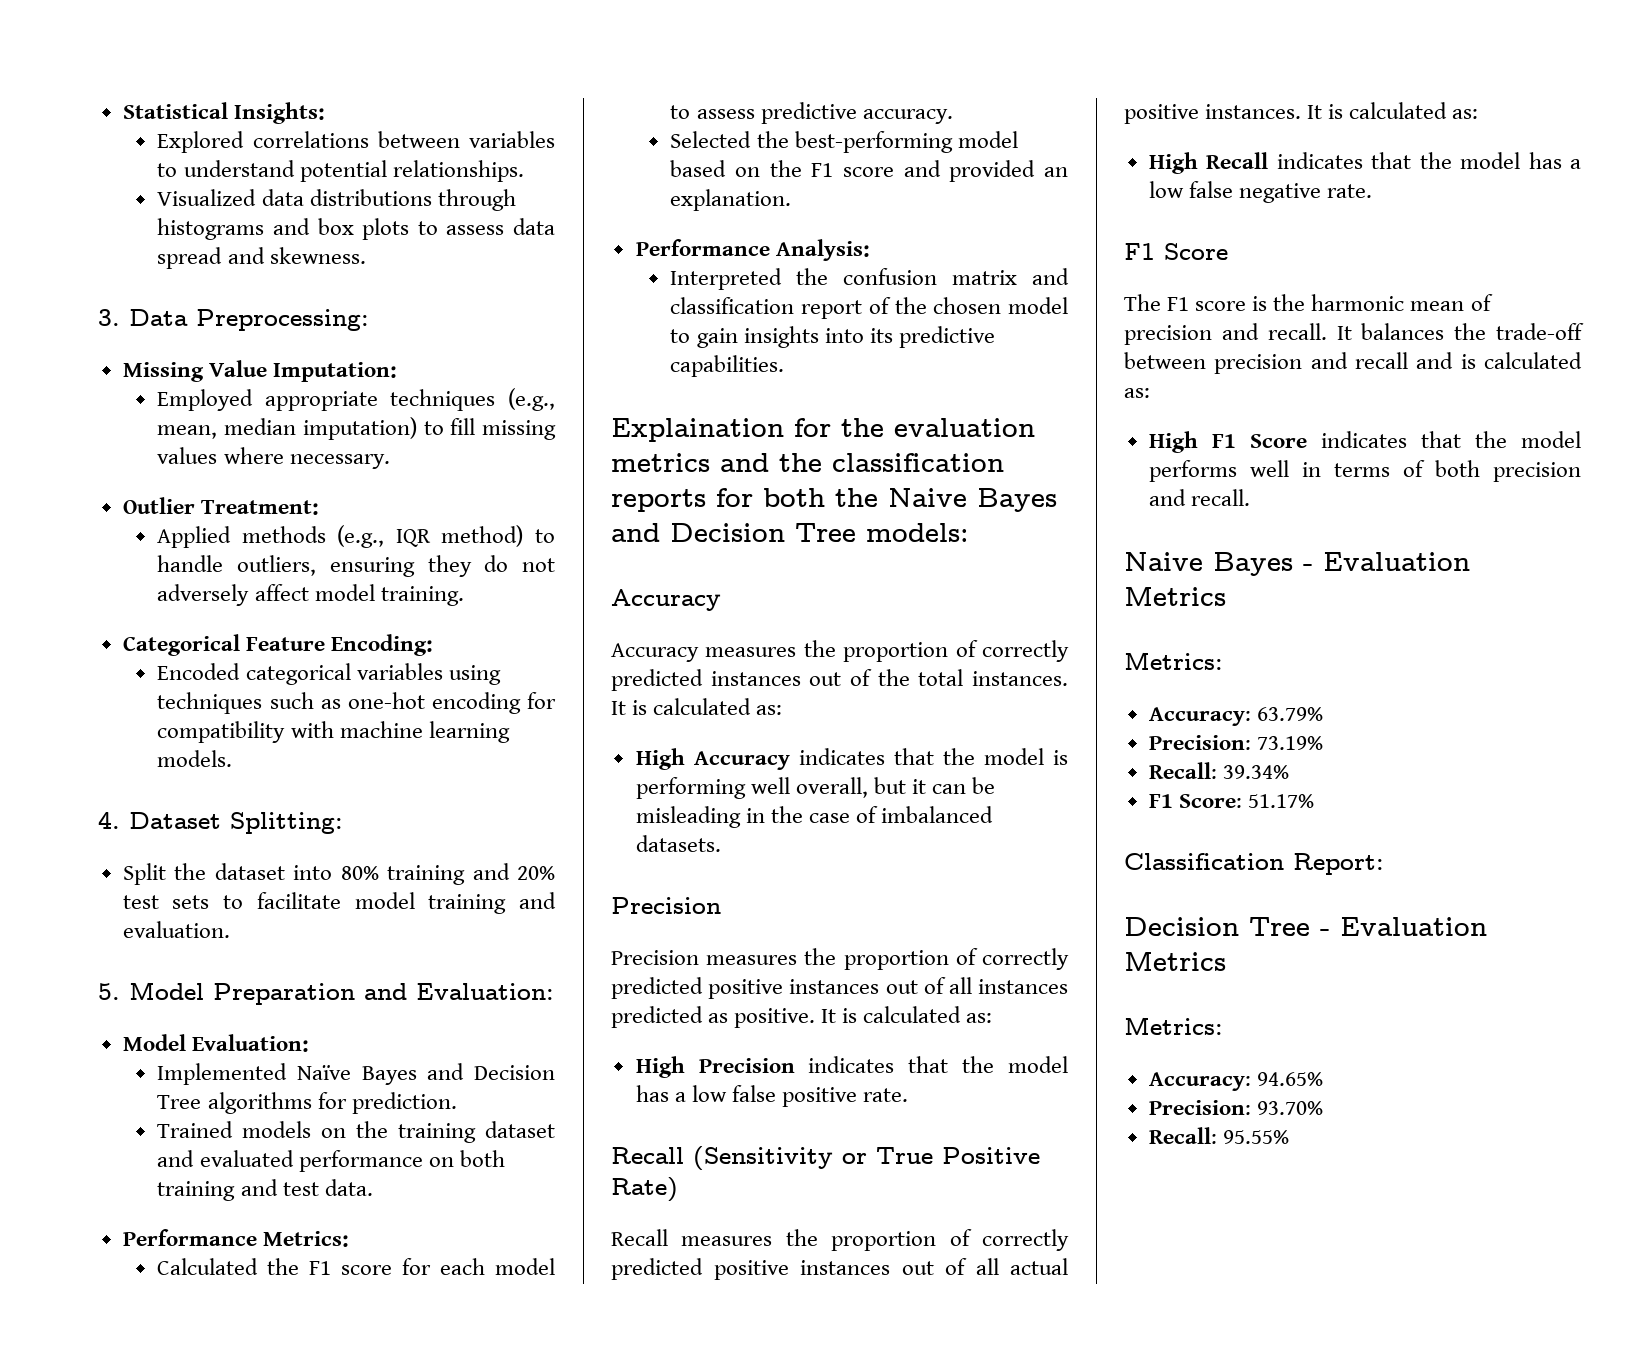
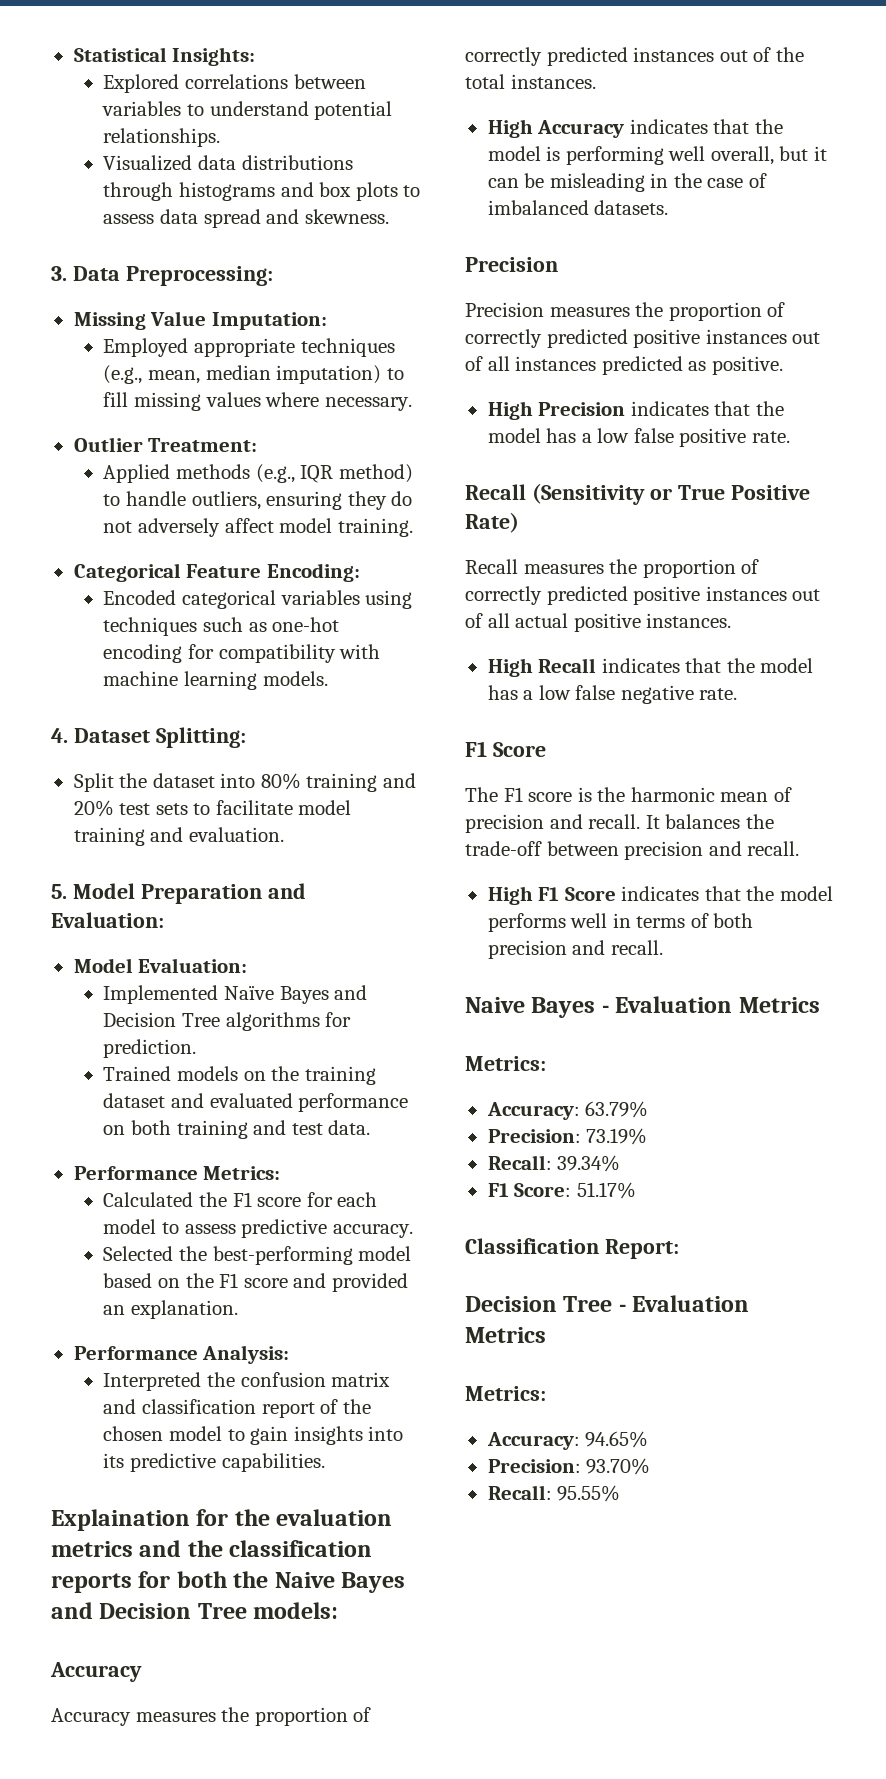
[611,698,783,715] It is calculated as: -> (596, 81) none
[821,1006,993,1023] It is calculated as: -> (783, 365) none
[1307,102,1479,119] It is calculated as: -> (732, 620) none
[1355,352,1582,369] [1124,388,1150,398] recall and is calculated as: -> [747,841,800,856] recall.

